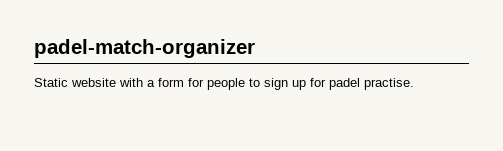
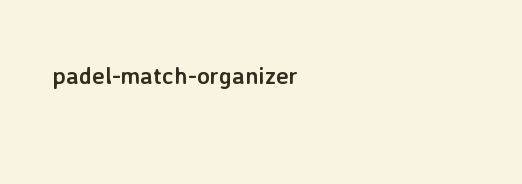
[34,78,414,90] // Static website with a form for people to sign up for padel practise. -> (298, 78) none

